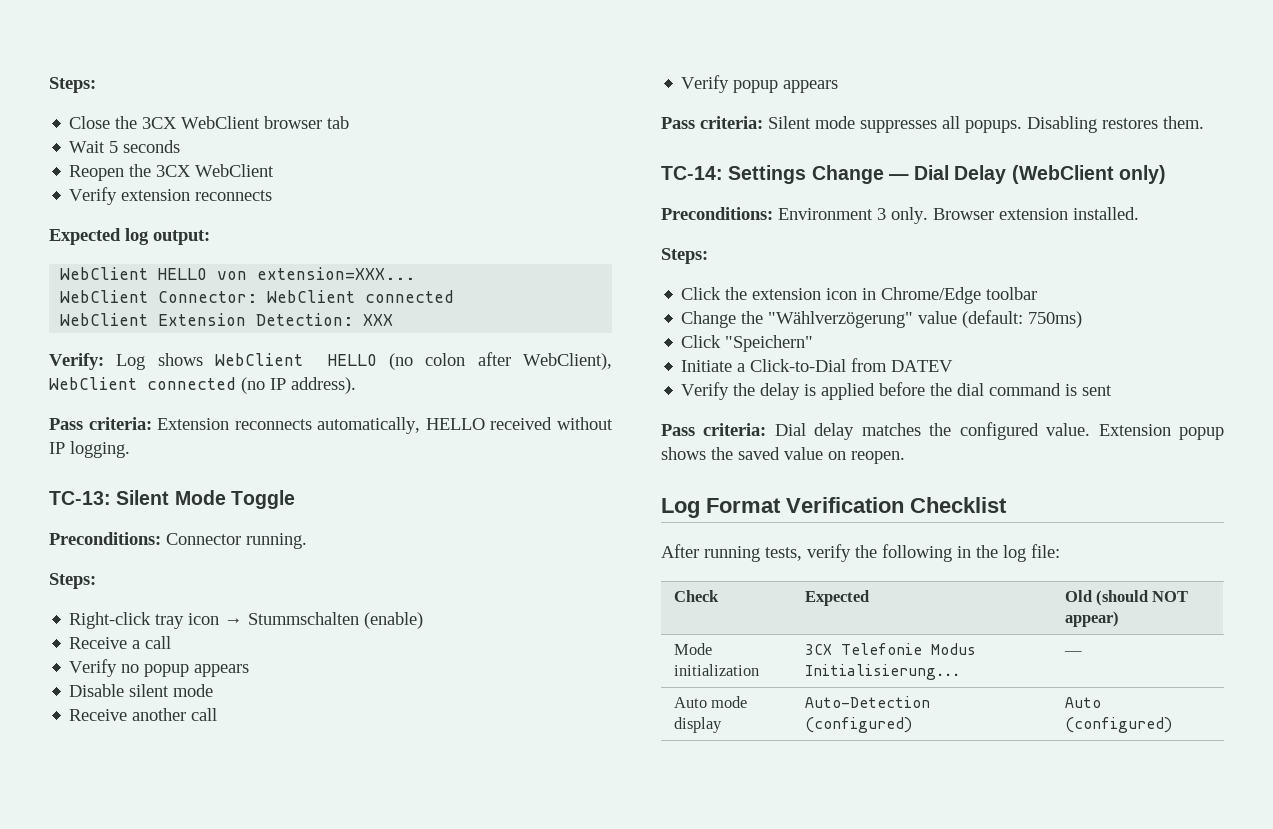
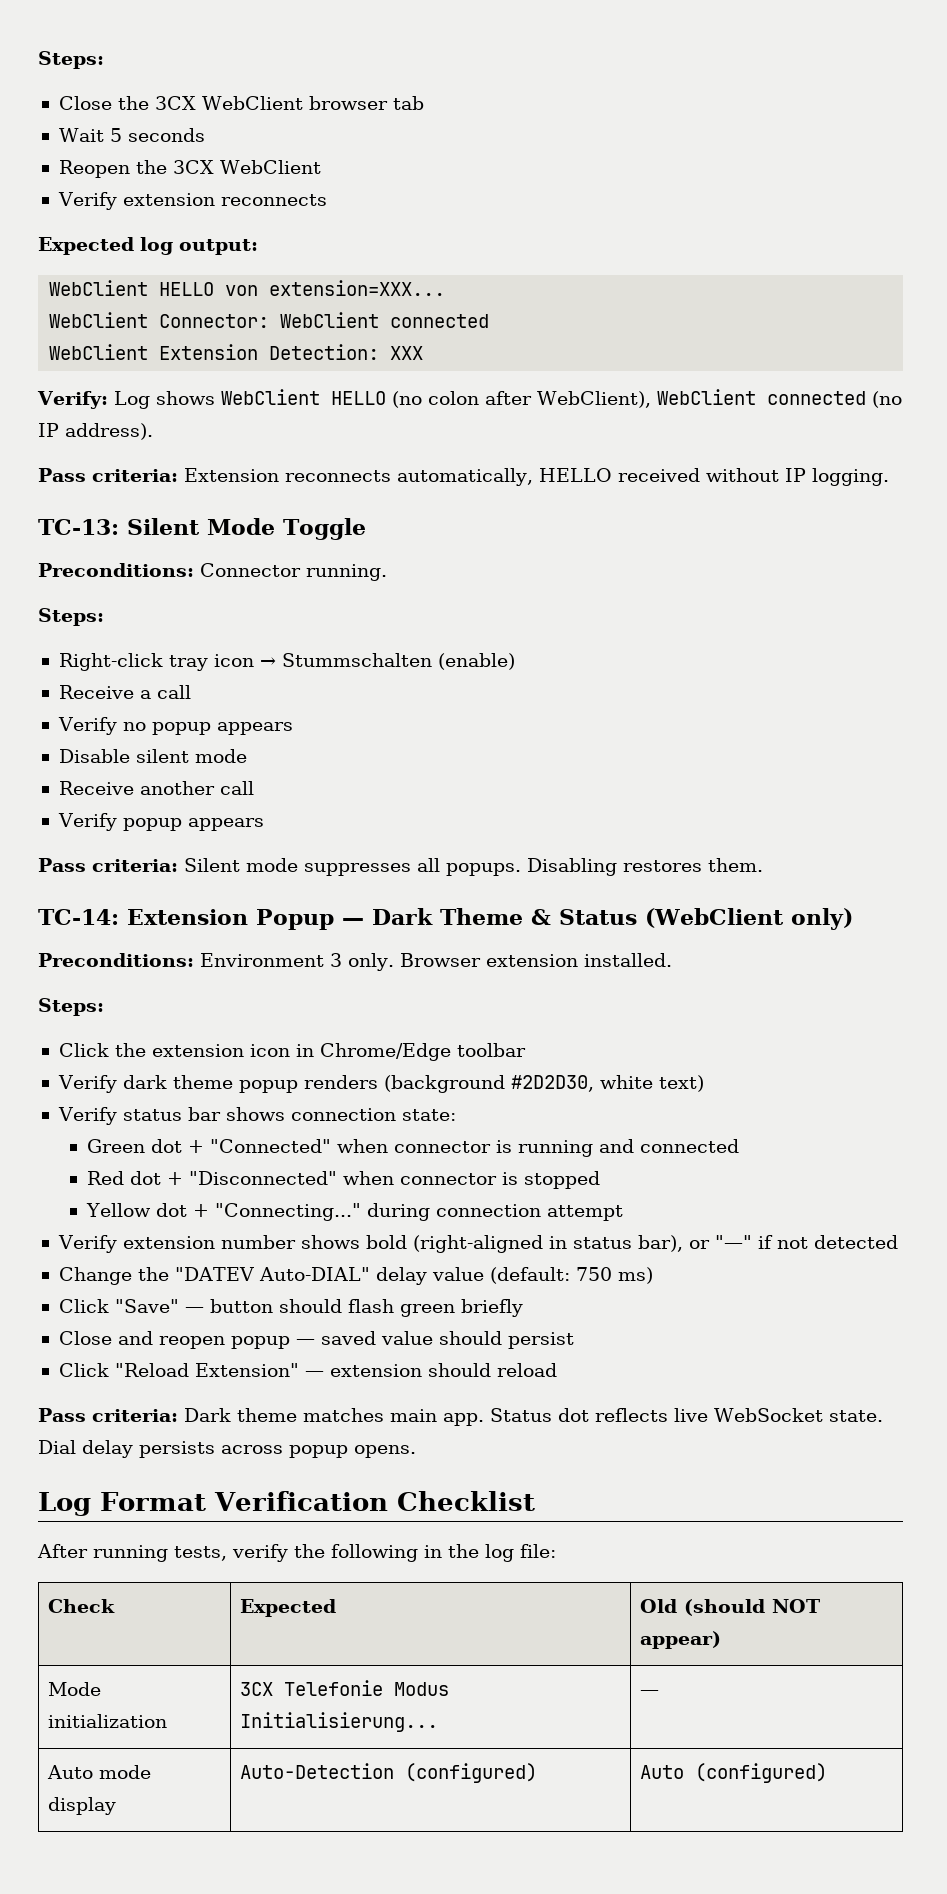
[728,165,1007,184] Settings Change — Dial Delay -> [127,908,637,930] Extension Popup — Dark Theme & Status
[681,310,1083,328] [681,335,814,352] [681,358,954,372] [681,382,1113,400] [661,422,1224,440] [661,447,905,464] Change the "Wählverzögerung" value (default: 750ms) // Click "Speichern" // Initiate a Click-to-Dial from DATEV // Verify the delay is applied before the dial command is sent // Pass criteria: Dial delay matches the configured value. Extension popup shows the saved value on reopen. -> [57,1075,704,1093] [57,1107,456,1125] [87,1139,740,1157] [87,1171,601,1189] [86,1203,624,1221] [57,1235,898,1253] [58,1267,653,1285] [58,1299,523,1317] [58,1331,574,1349] [58,1363,557,1377] [38,1408,883,1426] [38,1440,416,1458] Verify dark theme popup renders (background #2D2D30, white text) // Verify status bar shows connection state: // Green dot + "Connected" when connector is running and connected // Red dot + "Disconnected" when connector is stopped // Yellow dot + "Connecting..." during connection attempt // Verify extension number shows bold (right-aligned in status bar), or "—" if not detected // Change the "DATEV Auto-DIAL" delay value (default: 750 ms) // Click "Save" — button should flash green briefly // Close and reopen popup — saved value should persist // Click "Reload Extension" — extension should reload // Pass criteria: Dark theme matches main app. Status dot reflects live WebSocket state. Dial delay persists across popup opens.

